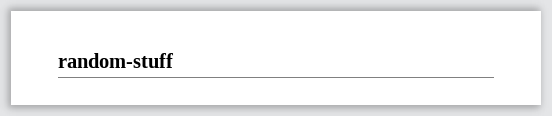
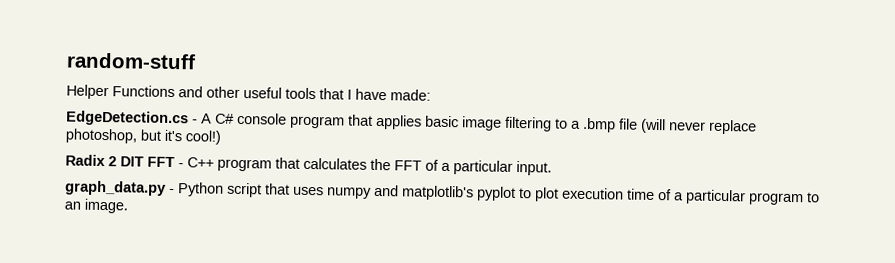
(174, 60) none -> [66,84,431,101] [66,110,757,135] [65,128,221,145] [65,154,552,176] [65,180,820,206] [64,198,128,214] // Helper Functions and other useful tools that I have made: // EdgeDetection.cs - A C# console program that applies basic image filtering to a .bmp file (will never replace photoshop, but it's cool!) // Radix 2 DIT FFT - C++ program that calculates the FFT of a particular input. // graph_data.py - Python script that uses numpy and matplotlib's pyplot to plot execution time of a particular program to an image.

